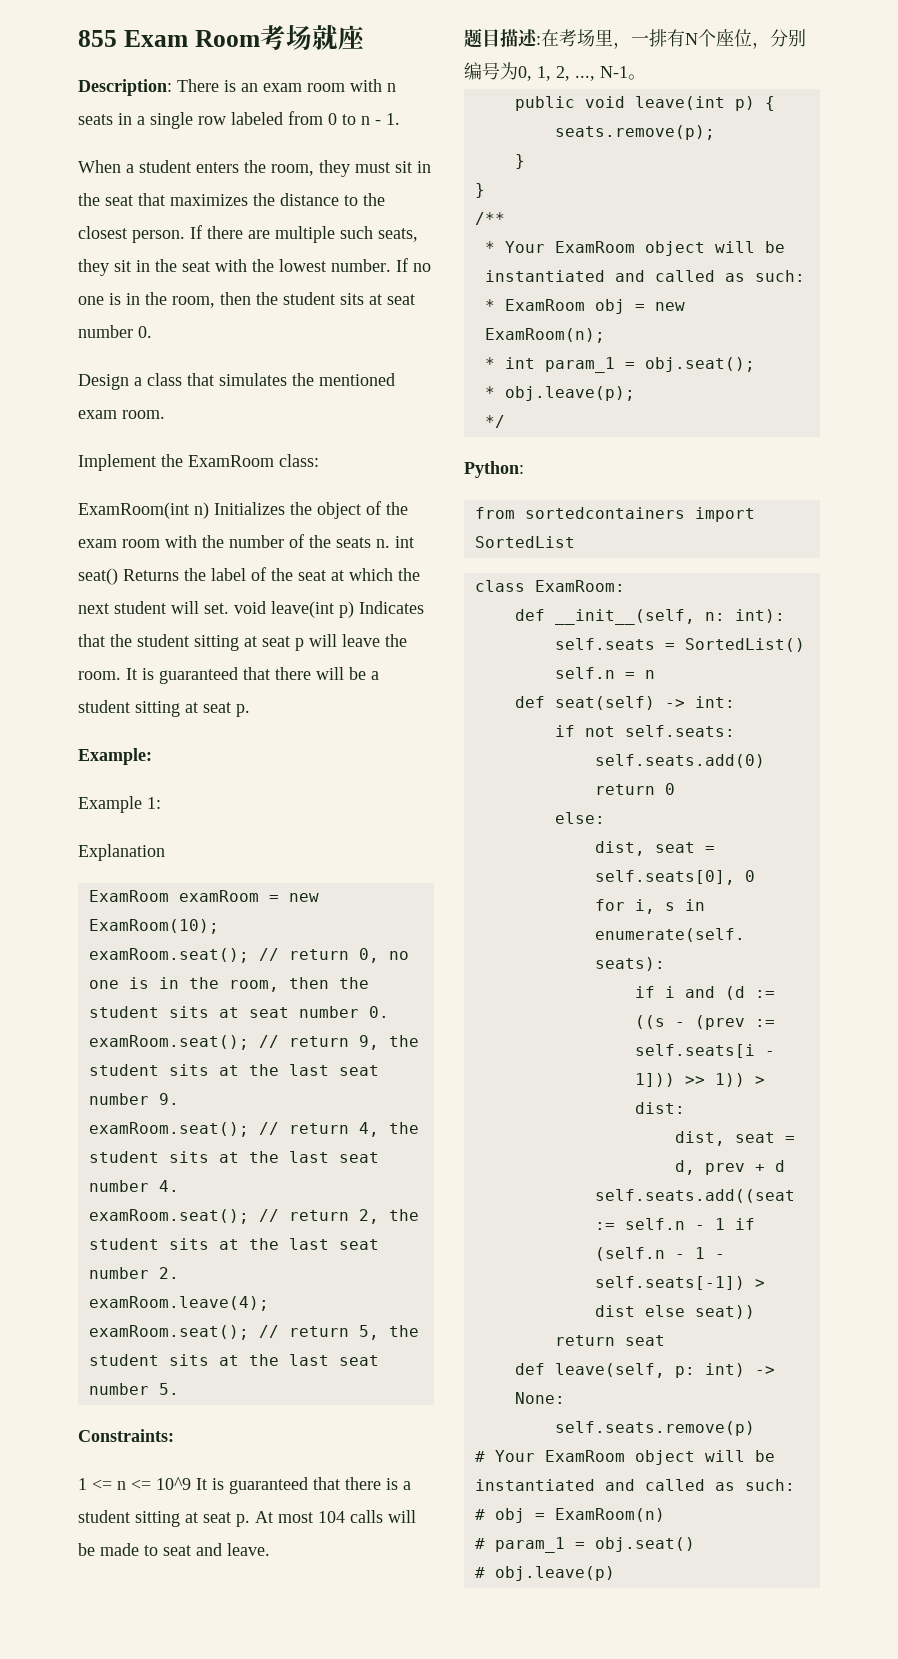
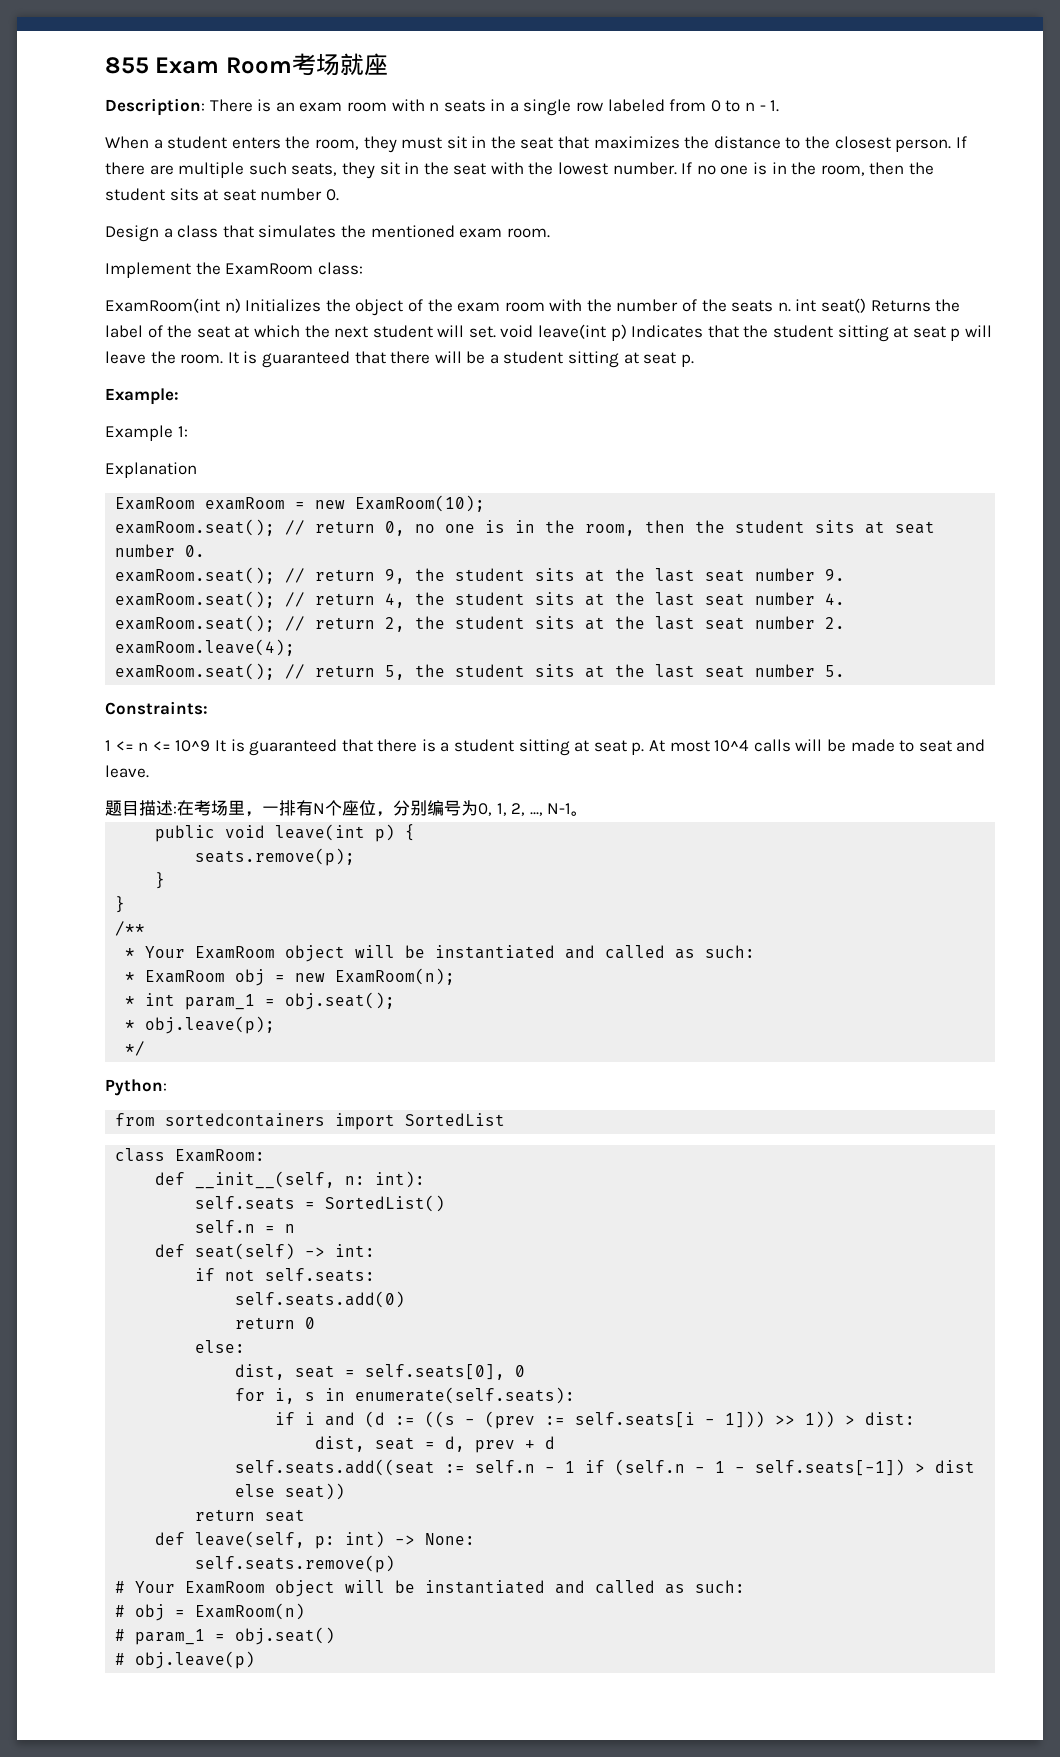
[318,1511,345,1523] 104 -> [714,740,750,752] 10^4

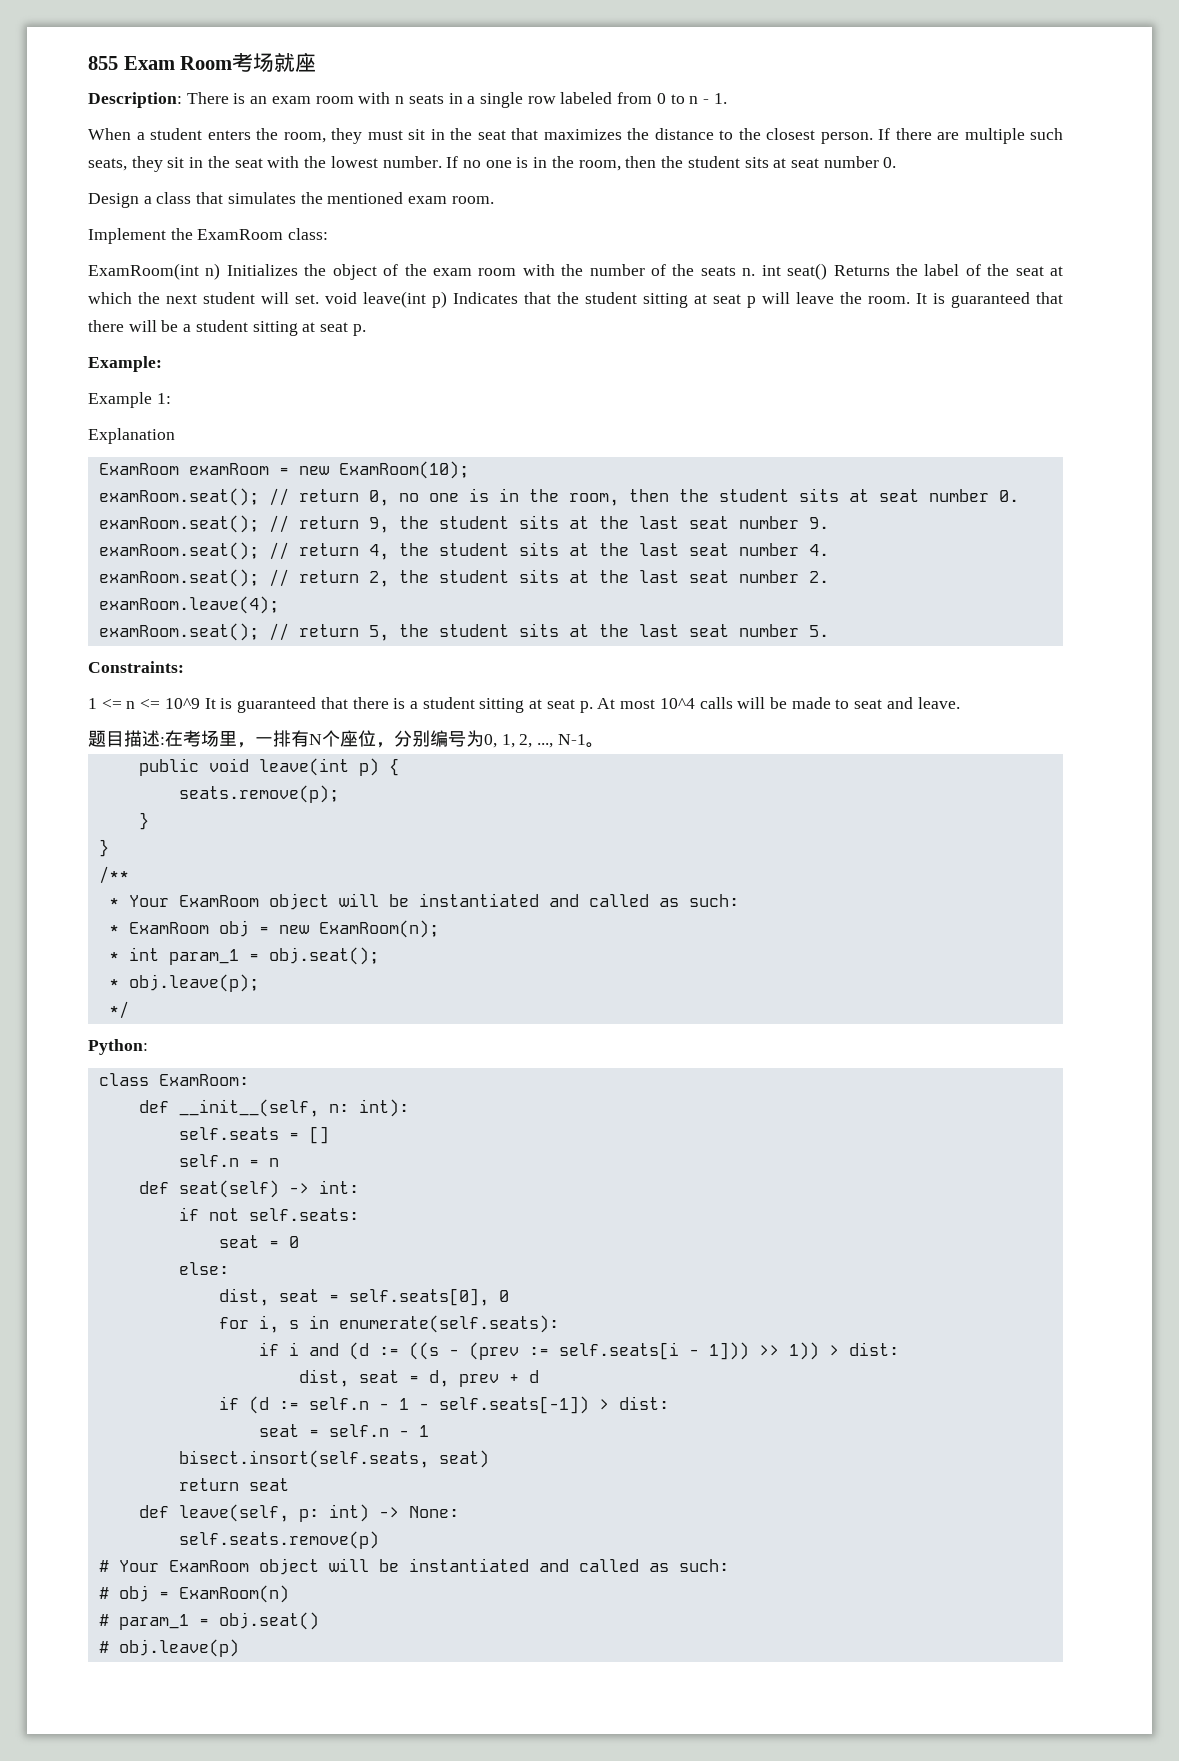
[115,1113,506,1130] // from sortedcontainers import SortedList -> (148, 1047) none
[325,1195,446,1212] SortedList() -> [308,1126,329,1144] []
[235,1291,406,1308] [235,1317,296,1329] self.seats.add(0) // return -> [218,1235,279,1248] seat =
[235,1459,436,1476] self.seats.add((seat -> [218,1396,269,1414] if (d
[585,1459,976,1476] [235,1483,346,1500] if (self.n - 1 - self.seats[-1]) > dist else seat)) -> [418,1396,669,1414] [258,1424,429,1437] [178,1450,489,1468] - self.seats[-1]) > dist: // seat = self.n - 1 // bisect.insort(self.seats, seat)

